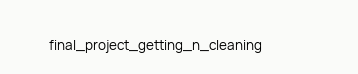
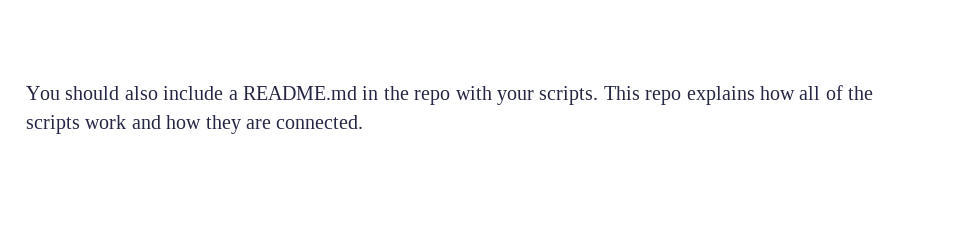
[49,40,262,53] final_project_getting_n_cleaning -> [26,85,874,105] [26,115,364,134] You should also include a README.md in the repo with your scripts. This repo explains how all of the scripts work and how they are connected.

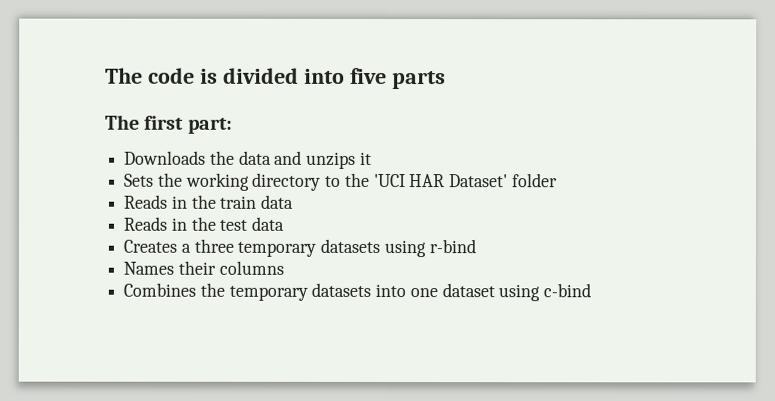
[26,85,874,105] [26,115,364,134] You should also include a README.md in the repo with your scripts. This repo explains how all of the scripts work and how they are connected. -> [105,67,446,90] [105,114,233,134] [124,150,372,169] [124,172,558,191] [123,194,295,209] [123,216,285,231] [123,238,476,258] [123,260,284,275] [123,282,592,302] The code is divided into five parts // The first part: // Downloads the data and unzips it // Sets the working directory to the 'UCI HAR Dataset' folder // Reads in the train data // Reads in the test data // Creates a three temporary datasets using r-bind // Names their columns // Combines the temporary datasets into one dataset using c-bind

